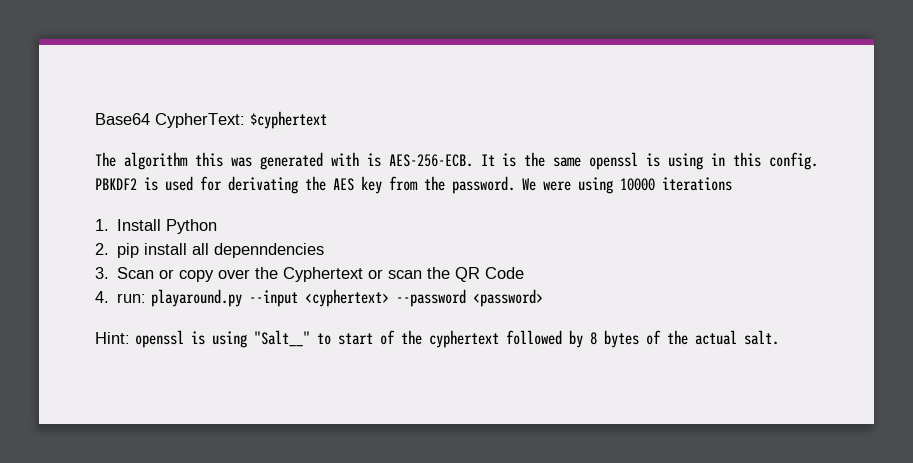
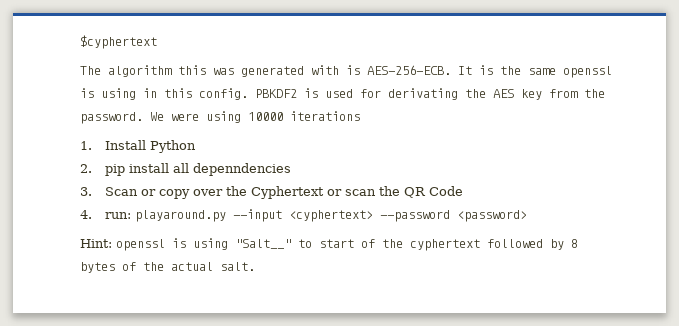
[95,113,245,128] Base64 CypherText: -> (80, 42) none

